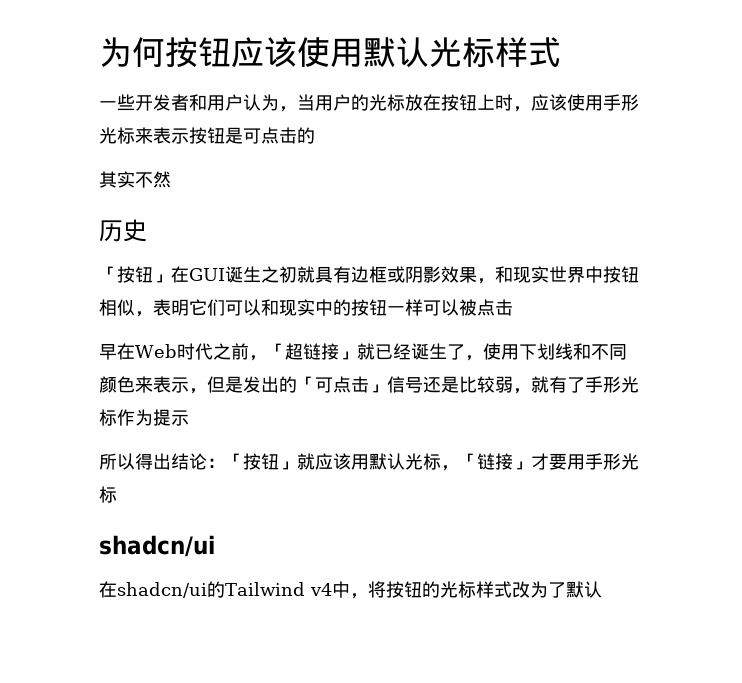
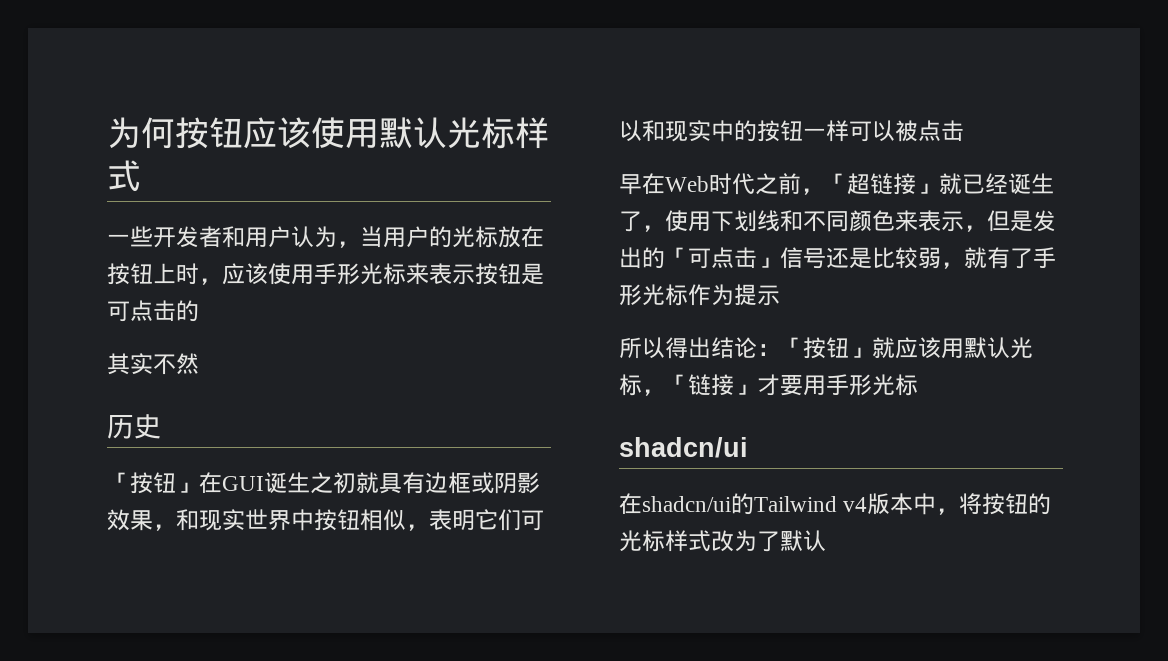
(332, 589) none -> [867,493,914,515] 版本

